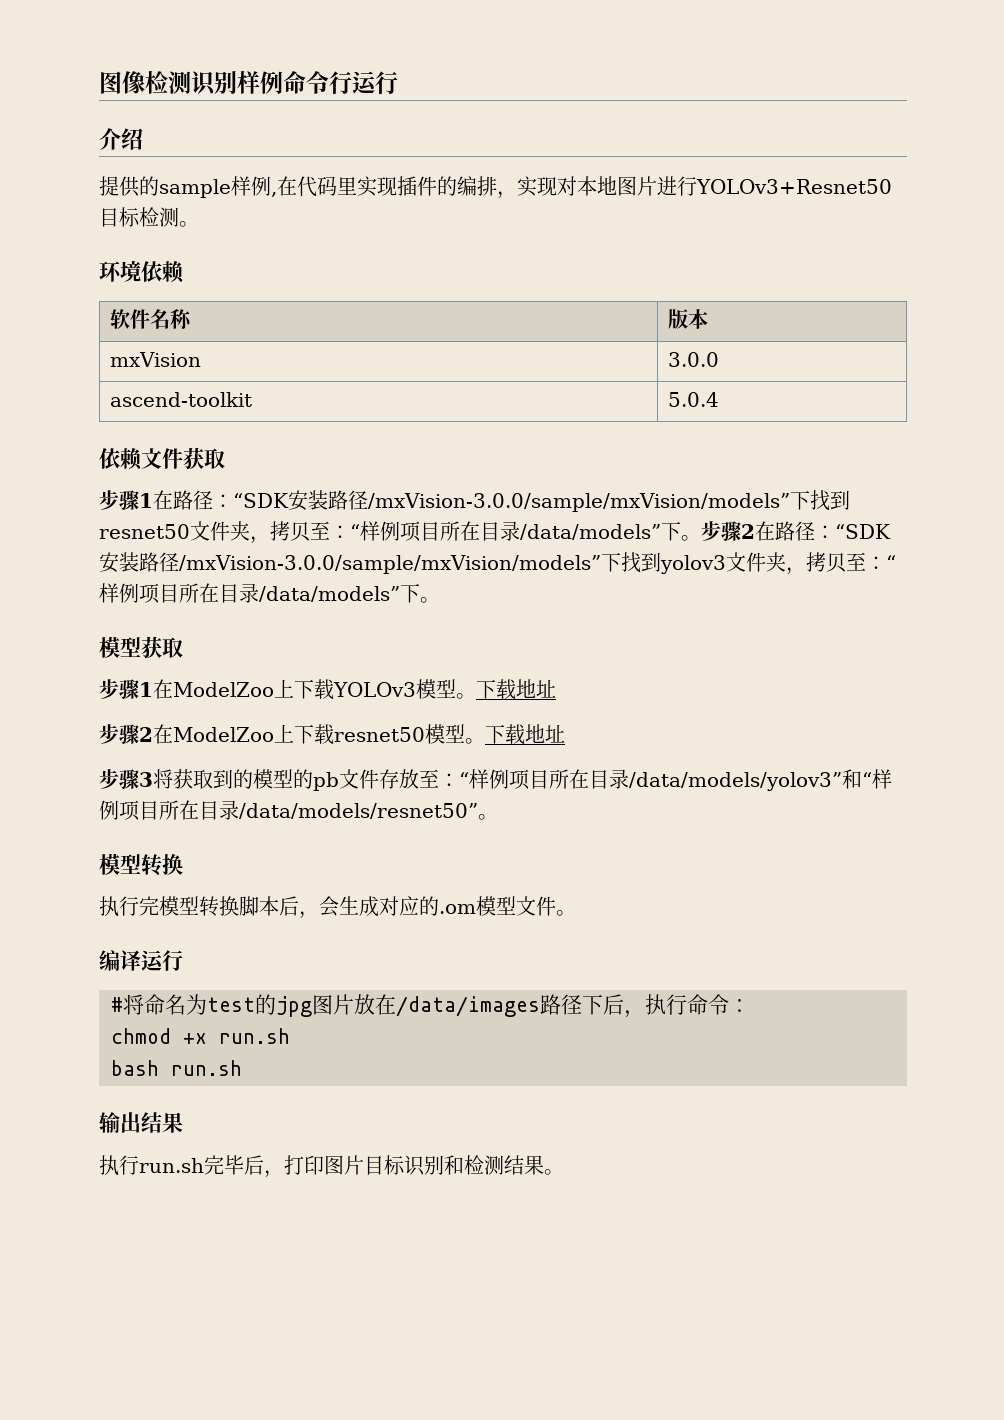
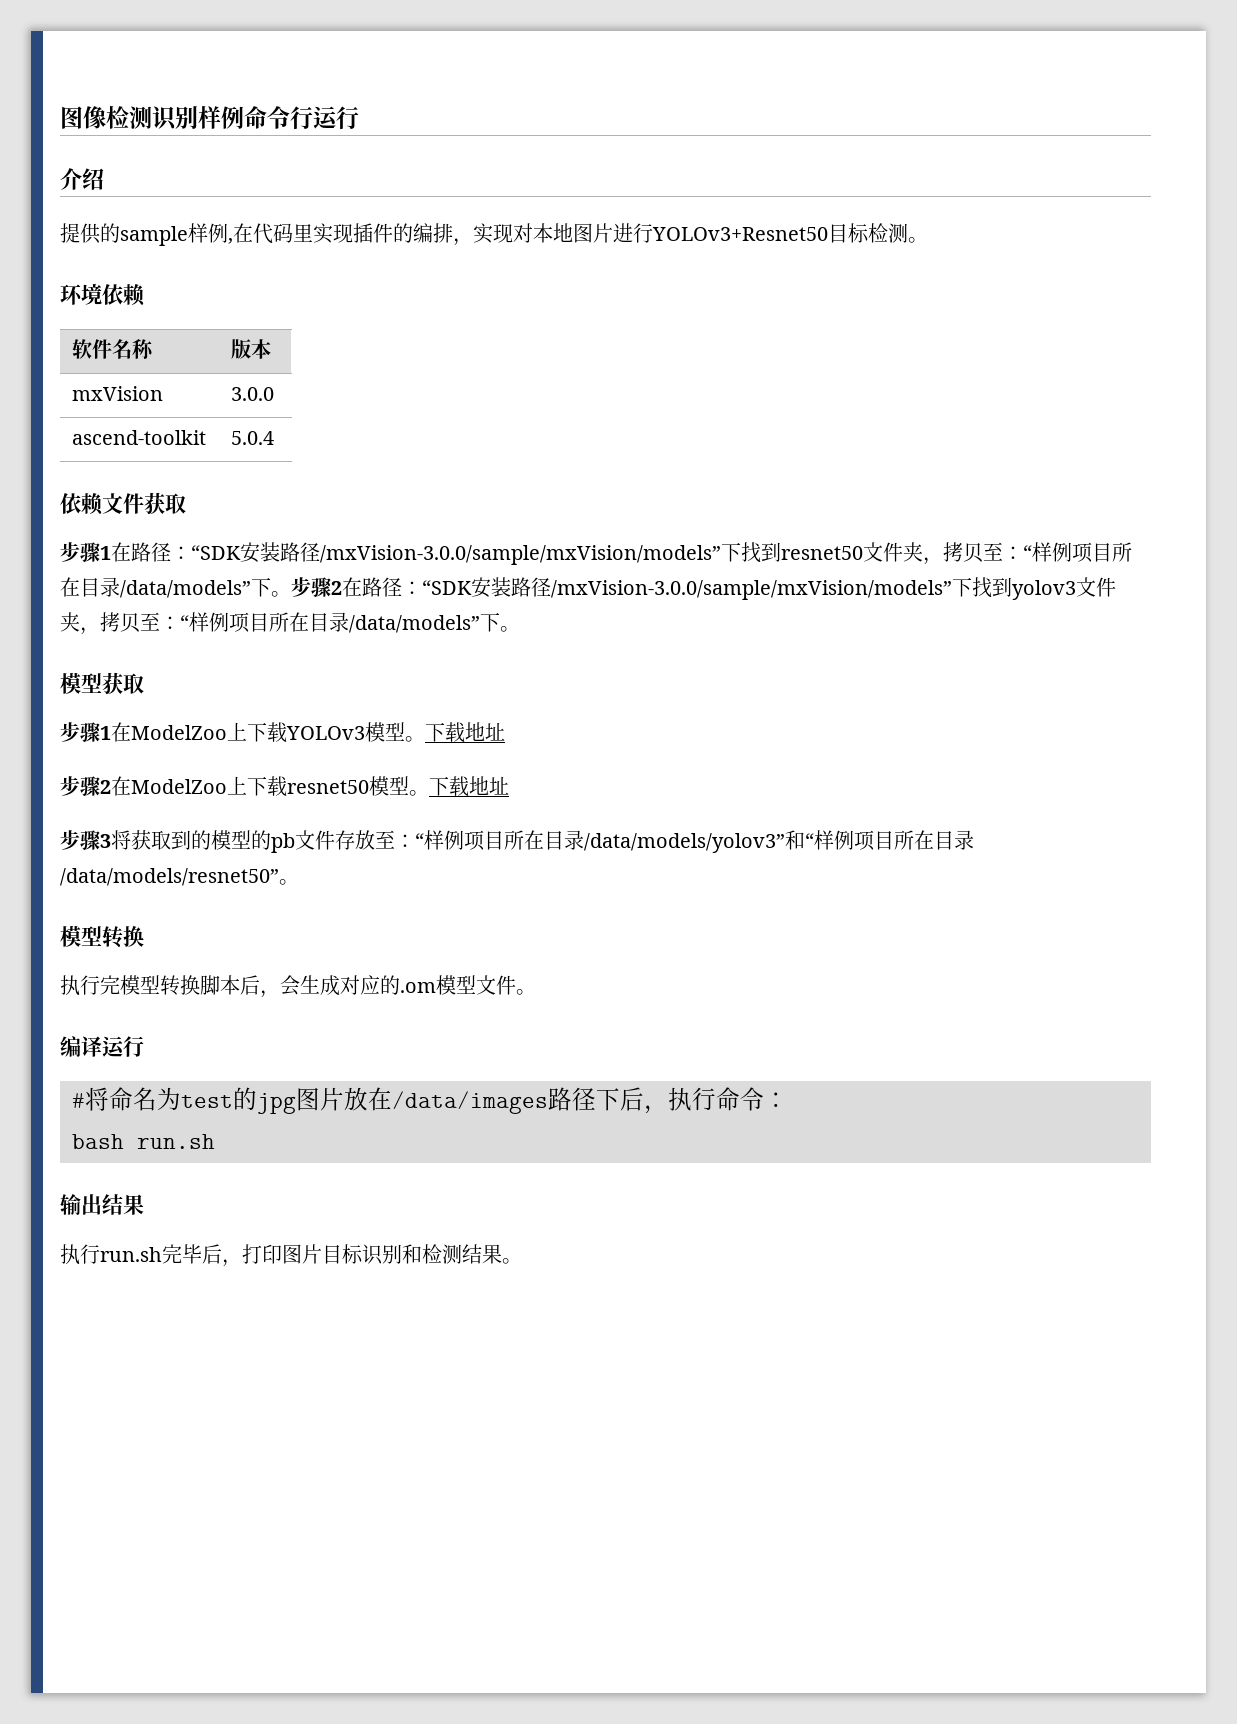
[111,1028,290,1044] // chmod +x run.sh -> (788, 1100) none

